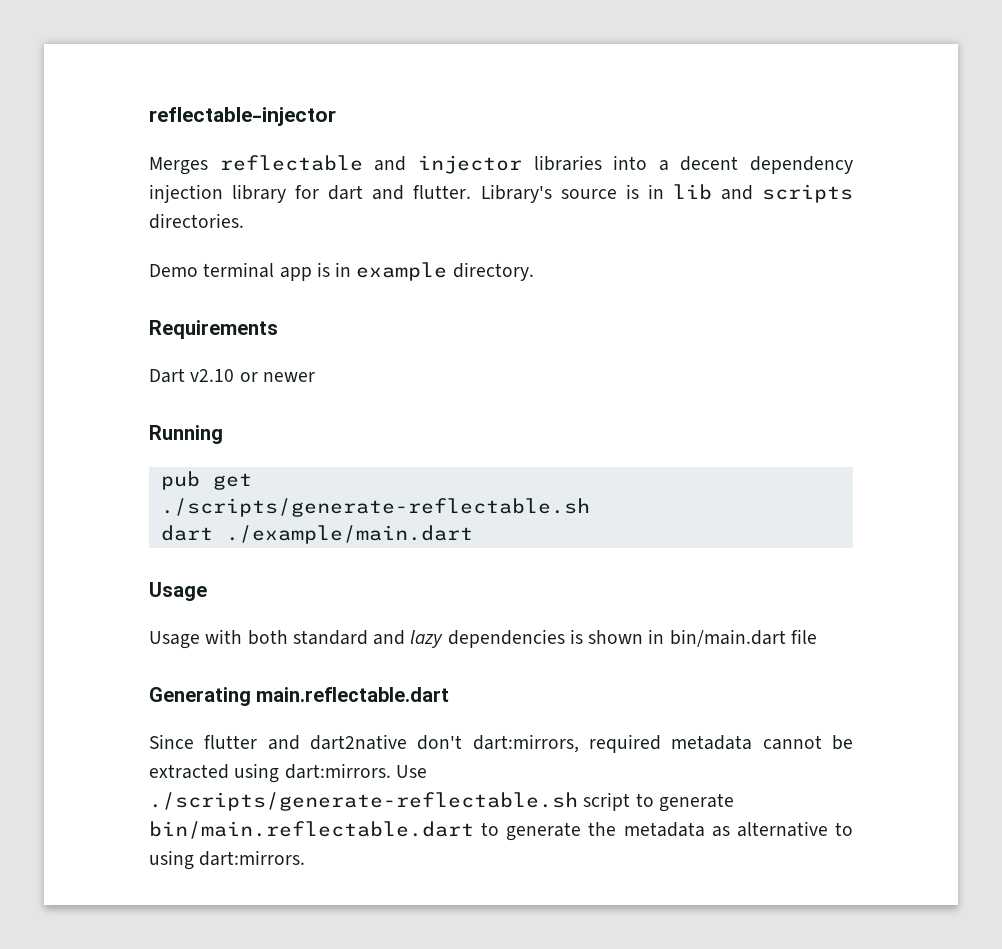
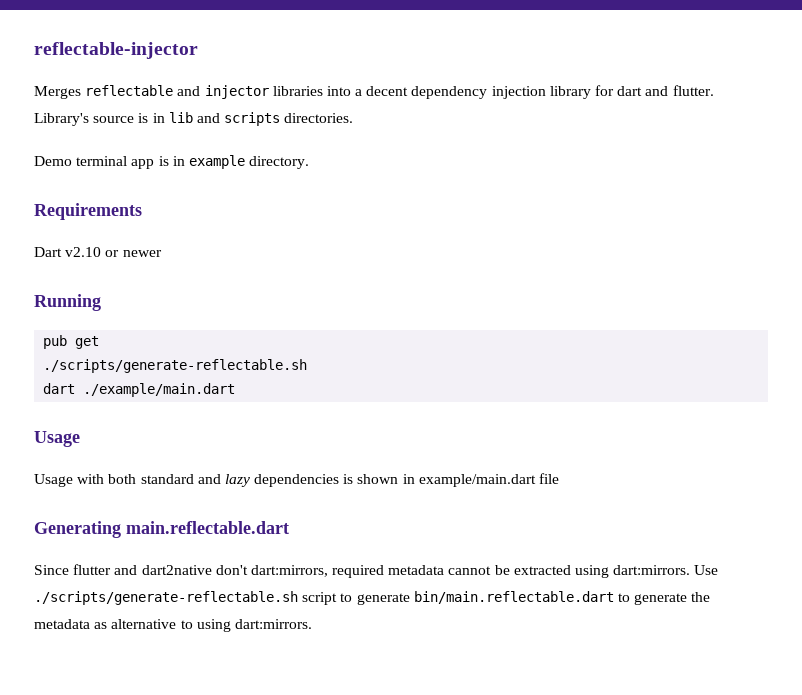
[669,629,786,647] bin/main.dart -> [418,474,536,487] example/main.dart

